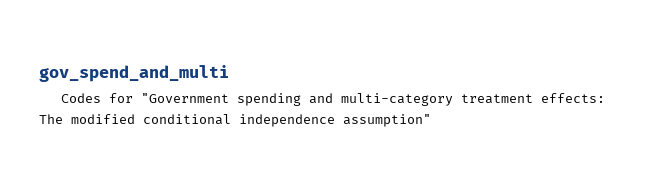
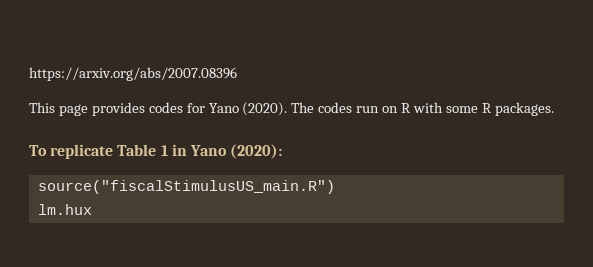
[39,65,229,82] [61,93,606,106] [39,114,431,127] gov_spend_and_multi // Codes for "Government spending and multi-category treatment effects: The modified conditional independence assumption" -> [29,67,237,81] [29,102,554,116] [29,144,283,159] [37,180,335,194] [37,204,92,215] https://arxiv.org/abs/2007.08396 // This page provides codes for Yano (2020). The codes run on R with some R packages. // To replicate Table 1 in Yano (2020): // source("fiscalStimulusUS_main.R") // lm.hux

